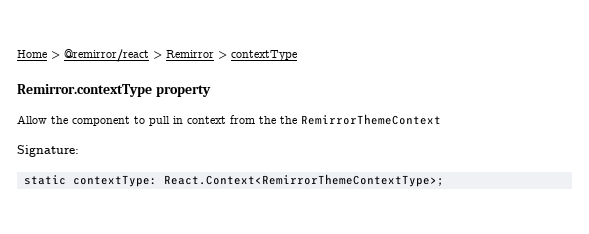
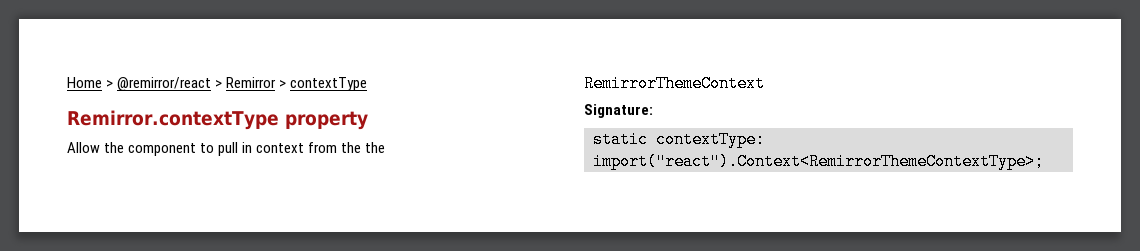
[163,174,444,187] React.Context<RemirrorThemeContextType>; -> [593,153,1044,170] import("react").Context<RemirrorThemeContextType>;

